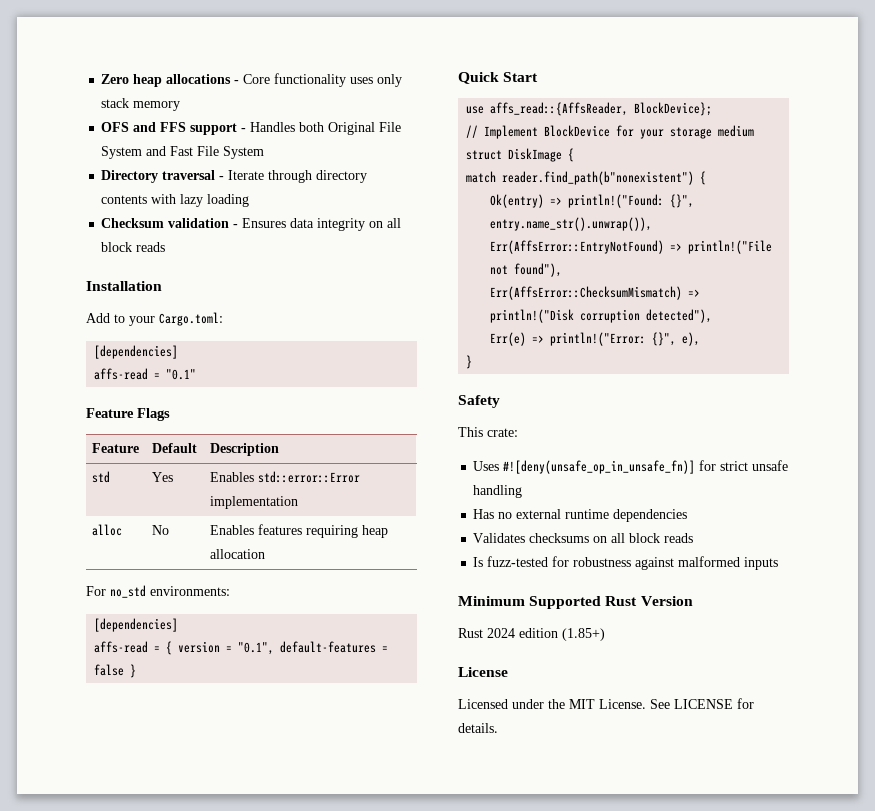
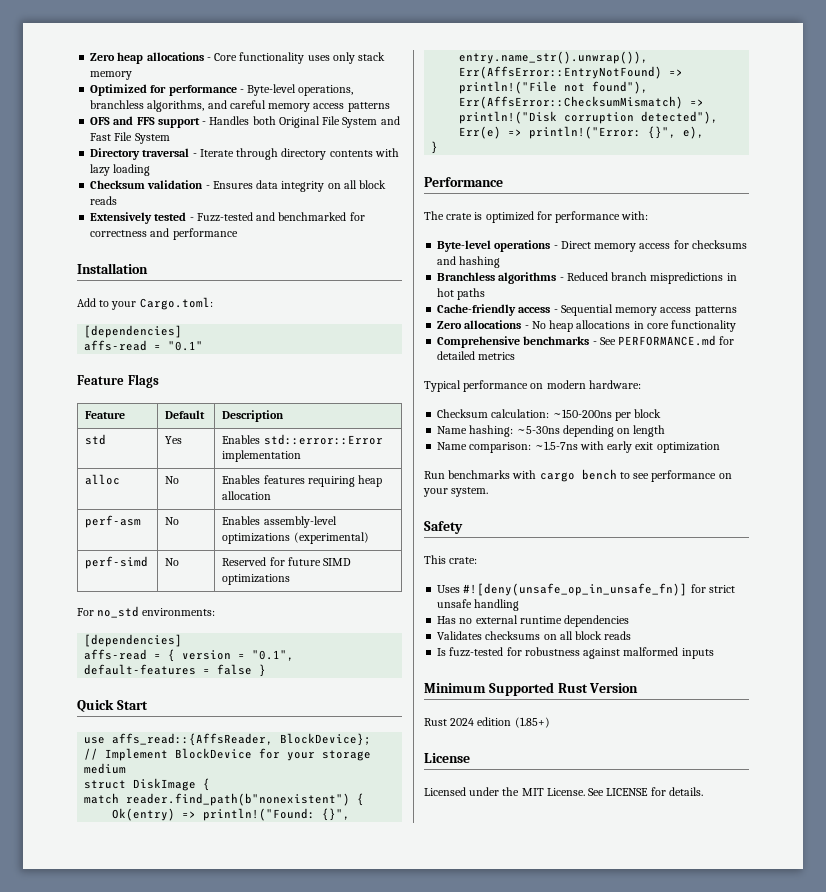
(181, 106) none -> [90,84,354,96] [90,100,390,112] // Optimized for performance - Byte-level operations, branchless algorithms, and careful memory access patterns
(166, 247) none -> [90,212,365,224] [90,228,238,240] // Extensively tested - Fuzz-tested and benchmarked for correctness and performance
(266, 554) none -> [85,515,142,528] [165,517,180,525] [222,516,337,528] [222,532,369,544] [85,556,149,569] [165,558,180,566] [222,557,352,566] [222,574,291,585] // perf-asm | No | Enables assembly-level optimizations (experimental) // perf-simd | No | Reserved for future SIMD optimizations
(473, 362) none -> [424,177,503,187] [424,211,649,223] [437,240,747,252] [437,256,501,268] [437,272,737,284] [437,288,486,300] [437,304,737,316] [437,320,737,332] [437,335,735,348] [437,351,516,360] [424,380,641,392] [437,409,662,421] [437,425,666,437] [437,441,720,453] [424,469,732,482] [423,487,489,497] // Performance // The crate is optimized for performance with: // Byte-level operations - Direct memory access for checksums and hashing // Branchless algorithms - Reduced branch mispredictions in hot paths // Cache-friendly access - Sequential memory access patterns // Zero allocations - No heap allocations in core functionality // Comprehensive benchmarks - See PERFORMANCE.md for detailed metrics // Typical performance on modern hardware: // Checksum calculation: ~150-200ns per block // Name hashing: ~5-30ns depending on length // Name comparison: ~1.5-7ns with early exit optimization // Run benchmarks with cargo bench to see performance on your system.

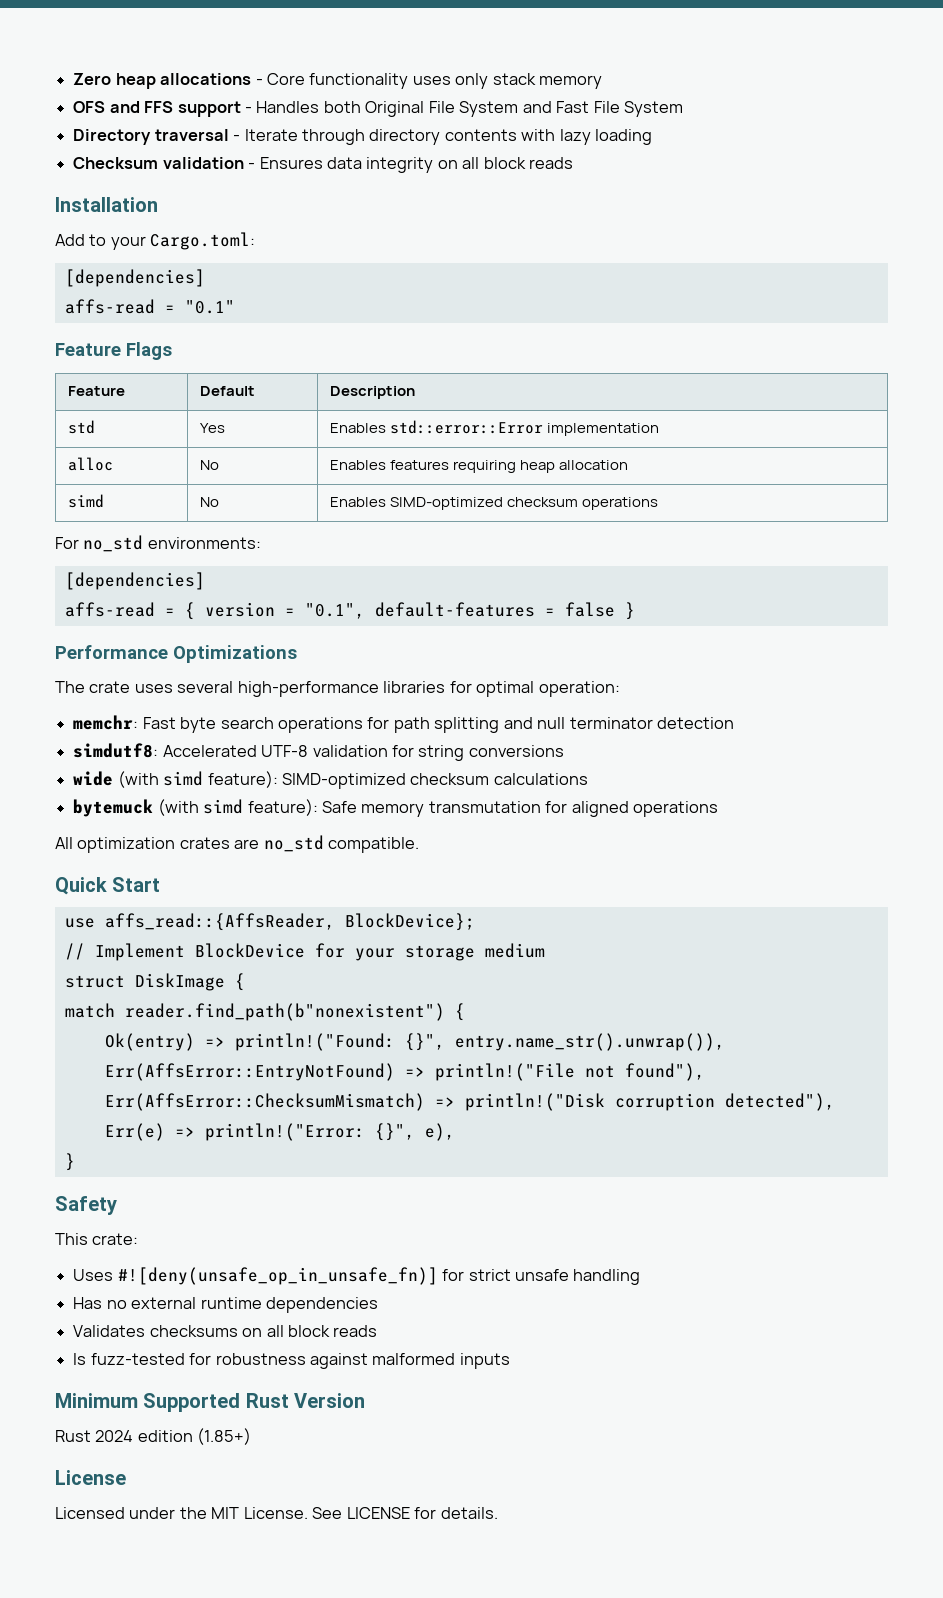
[90,84,354,96] [90,100,390,112] // Optimized for performance - Byte-level operations, branchless algorithms, and careful memory access patterns -> (603, 82) none
[90,212,365,224] [90,228,238,240] // Extensively tested - Fuzz-tested and benchmarked for correctness and performance -> (574, 163) none
[85,515,142,528] [165,517,180,525] [222,516,337,528] [222,532,369,544] [85,556,149,569] [165,558,180,566] [222,557,352,566] [222,574,291,585] perf-asm | No | Enables assembly-level optimizations (experimental) // perf-simd | No | Reserved for future SIMD optimizations -> [67,494,104,508] [199,497,219,507] [329,497,658,510] simd | No | Enables SIMD-optimized checksum operations
(267, 670) none -> [55,645,297,663] [55,681,620,697] [73,715,735,733] [73,743,564,761] [73,771,588,789] [73,799,719,817] [55,835,420,853] // Performance Optimizations // The crate uses several high-performance libraries for optimal operation: // memchr: Fast byte search operations for path splitting and null terminator detection // simdutf8: Accelerated UTF-8 validation for string conversions // wide (with simd feature): SIMD-optimized checksum calculations // bytemuck (with simd feature): Safe memory transmutation for aligned operations // All optimization crates are no_std compatible.
[424,177,503,187] [424,211,649,223] [437,240,747,252] [437,256,501,268] [437,272,737,284] [437,288,486,300] [437,304,737,316] [437,320,737,332] [437,335,735,348] [437,351,516,360] [424,380,641,392] [437,409,662,421] [437,425,666,437] [437,441,720,453] [424,469,732,482] [423,487,489,497] // Performance // The crate is optimized for performance with: // Byte-level operations - Direct memory access for checksums and hashing // Branchless algorithms - Reduced branch mispredictions in hot paths // Cache-friendly access - Sequential memory access patterns // Zero allocations - No heap allocations in core functionality // Comprehensive benchmarks - See PERFORMANCE.md for detailed metrics // Typical performance on modern hardware: // Checksum calculation: ~150-200ns per block // Name hashing: ~5-30ns depending on length // Name comparison: ~1.5-7ns with early exit optimization // Run benchmarks with cargo bench to see performance on your system. -> (75, 1162) none

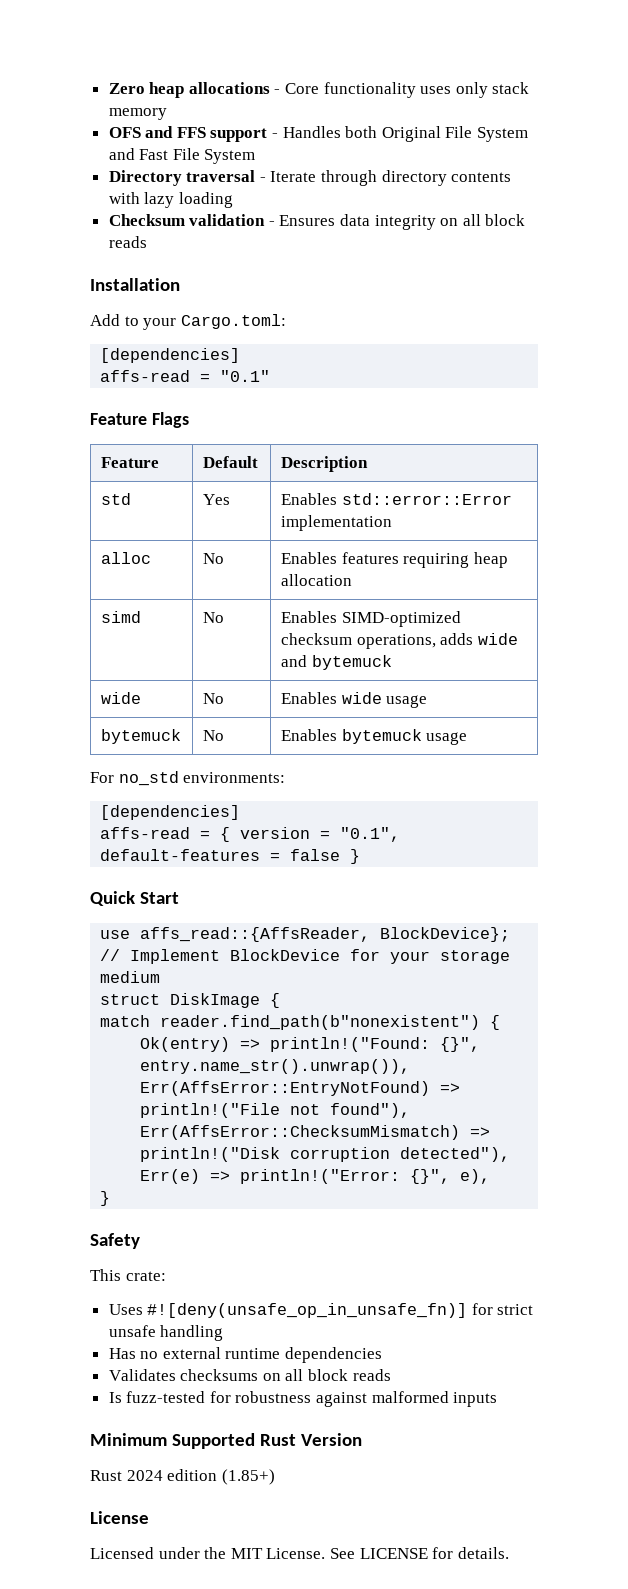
[581,497,658,510] operations -> [356,633,518,649] [280,655,392,670] [100,692,141,704] [202,693,224,704] [280,692,428,708] [100,729,181,744] [202,730,224,741] [280,729,468,745] operations, adds wide and bytemuck // wide | No | Enables wide usage // bytemuck | No | Enables bytemuck usage
[55,645,297,663] [55,681,620,697] [73,715,735,733] [73,743,564,761] [73,771,588,789] [73,799,719,817] [55,835,420,853] // Performance Optimizations // The crate uses several high-performance libraries for optimal operation: // memchr: Fast byte search operations for path splitting and null terminator detection // simdutf8: Accelerated UTF-8 validation for string conversions // wide (with simd feature): SIMD-optimized checksum calculations // bytemuck (with simd feature): Safe memory transmutation for aligned operations // All optimization crates are no_std compatible. -> (361, 856) none

